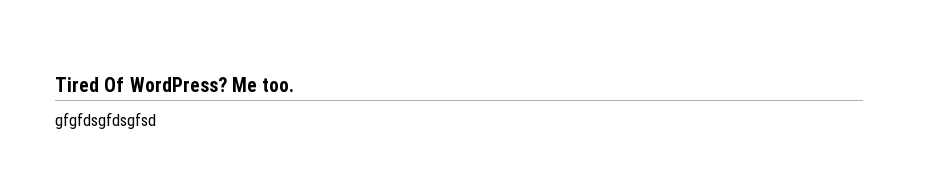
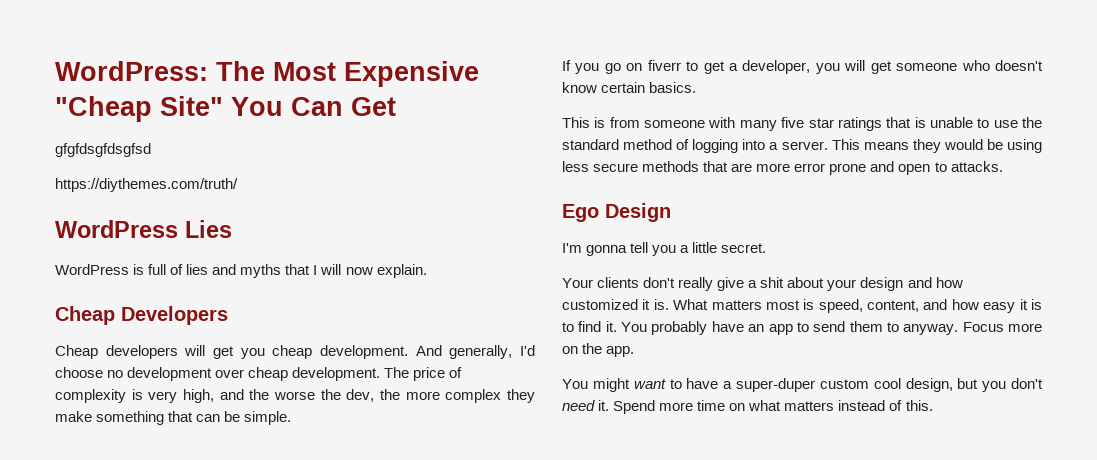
[55,77,295,92] [55,112,156,129] Tired Of WordPress? Me too. // gfgfdsgfdsgfsd -> [55,61,479,87] [55,96,396,122] [55,143,151,157] [55,178,238,192] [55,220,232,238] [55,264,427,278] [55,306,228,325] [55,345,535,359] [55,367,463,381] [55,389,536,403] [55,411,292,425] [562,60,1044,74] [562,82,697,93] [562,117,1042,131] [562,139,1042,153] [562,161,1003,175] [562,203,671,222] [562,242,767,256] [562,277,963,291] [562,299,1042,313] [562,321,1042,335] [562,343,635,357] [562,378,1043,392] [562,400,933,414] WordPress: The Most Expensive "Cheap Site" You Can Get // gfgfdsgfdsgfsd // https://diythemes.com/truth/ // WordPress Lies // WordPress is full of lies and myths that I will now explain. // Cheap Developers // Cheap developers will get you cheap development. And generally, I'd choose no development over cheap development. The price of complexity is very high, and the worse the dev, the more complex they make something that can be simple. // If you go on fiverr to get a developer, you will get someone who doesn't know certain basics. // This is from someone with many five star ratings that is unable to use the standard method of logging into a server. This means they would be using less secure methods that are more error prone and open to attacks. // Ego Design // I'm gonna tell you a little secret. // Your clients don't really give a shit about your design and how customized it is. What matters most is speed, content, and how easy it is to find it. You probably have an app to send them to anyway. Focus more on the app. // You might want to have a super-duper custom cool design, but you don't need it. Spend more time on what matters instead of this.

